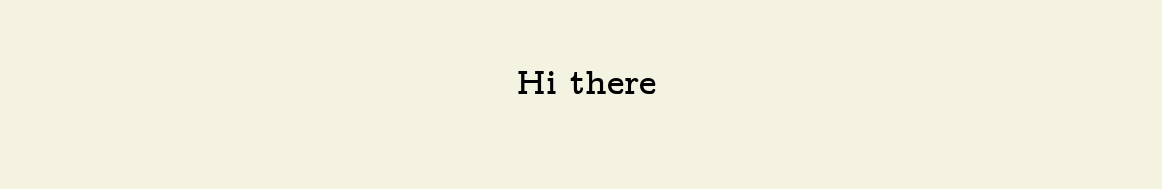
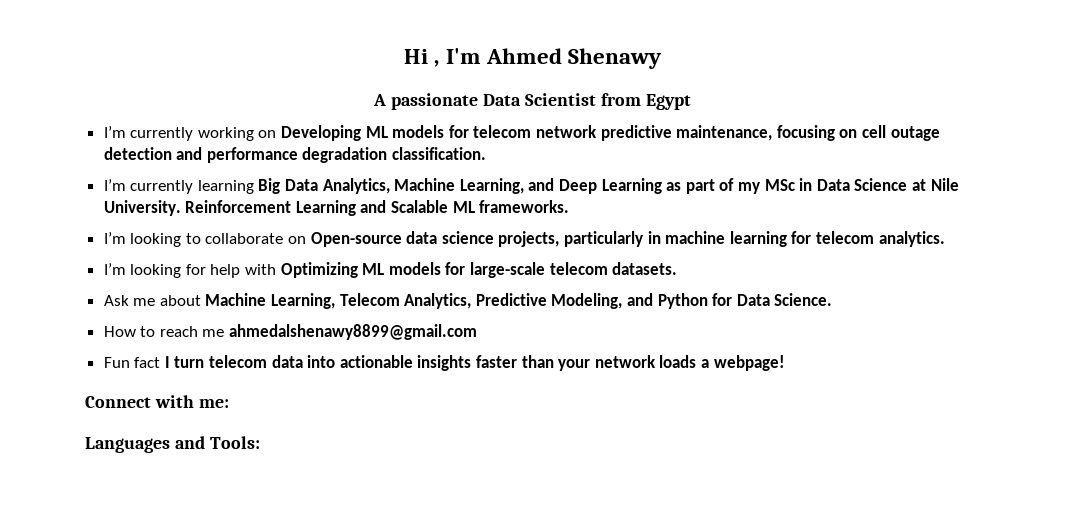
[570,71,656,94] there -> [434,48,661,69] [373,93,691,110] [103,125,940,141] [103,147,487,163] [103,178,959,194] [103,200,570,216] [103,231,945,247] [103,262,678,278] [103,293,833,309] [103,324,478,340] [103,355,785,371] [85,395,229,408] [85,436,260,453] , I'm Ahmed Shenawy // A passionate Data Scientist from Egypt // I’m currently working on Developing ML models for telecom network predictive maintenance, focusing on cell outage detection and performance degradation classification. // I’m currently learning Big Data Analytics, Machine Learning, and Deep Learning as part of my MSc in Data Science at Nile University. Reinforcement Learning and Scalable ML frameworks. // I’m looking to collaborate on Open-source data science projects, particularly in machine learning for telecom analytics. // I’m looking for help with Optimizing ML models for large-scale telecom datasets. // Ask me about Machine Learning, Telecom Analytics, Predictive Modeling, and Python for Data Science. // How to reach me ahmedalshenawy8899@gmail.com // Fun fact I turn telecom data into actionable insights faster than your network loads a webpage! // Connect with me: // Languages and Tools:

